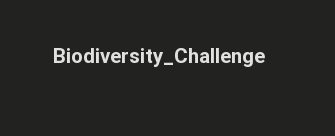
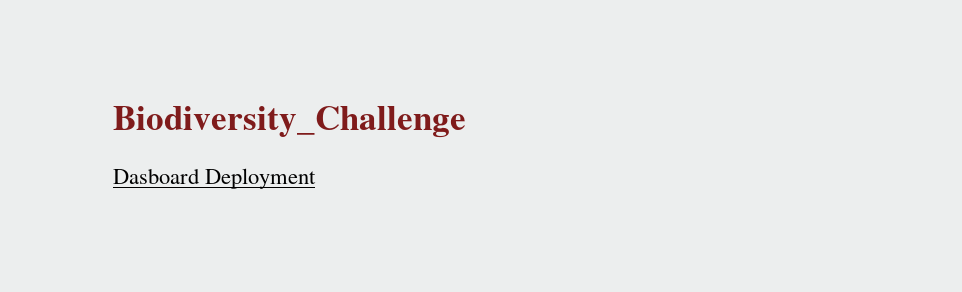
(265, 57) none -> [113,168,317,189] // Dasboard Deployment

